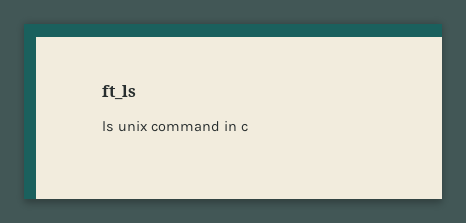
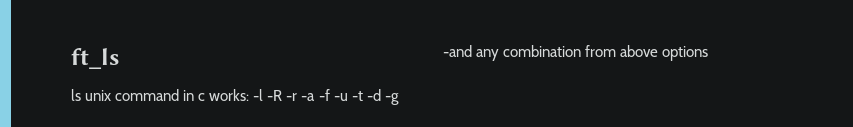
(248, 127) none -> [209,89,399,105] [443,45,709,61] works: -l -R -r -a -f -u -t -d -g -and any combination from above options

